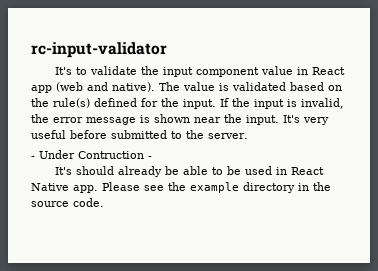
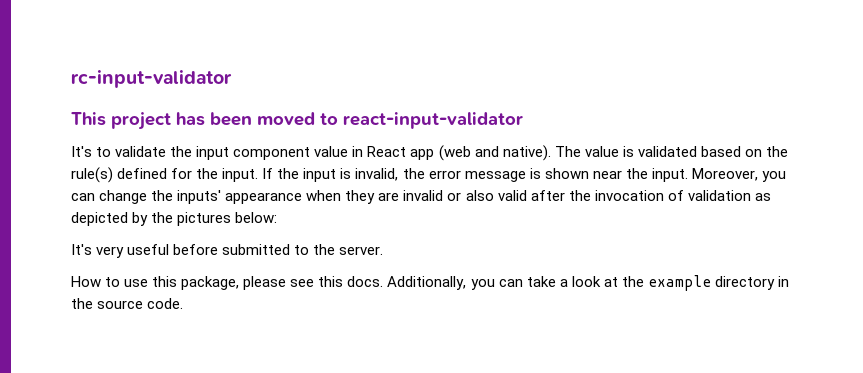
(167, 50) none -> [71,112,523,130] // This project has been moved to react-input-validator
(279, 120) none -> [691,168,786,182] [71,190,771,204] [71,212,278,226] Moreover, you can change the inputs' appearance when they are invalid or also valid after the invocation of validation as depicted by the pictures below: //
[31,150,152,159] [55,166,325,177] [31,182,164,193] - Under Contruction - // It's should already be able to be used in React Native app. Please see -> [71,276,618,290] How to use this package, please see this docs. Additionally, you can take a look at

